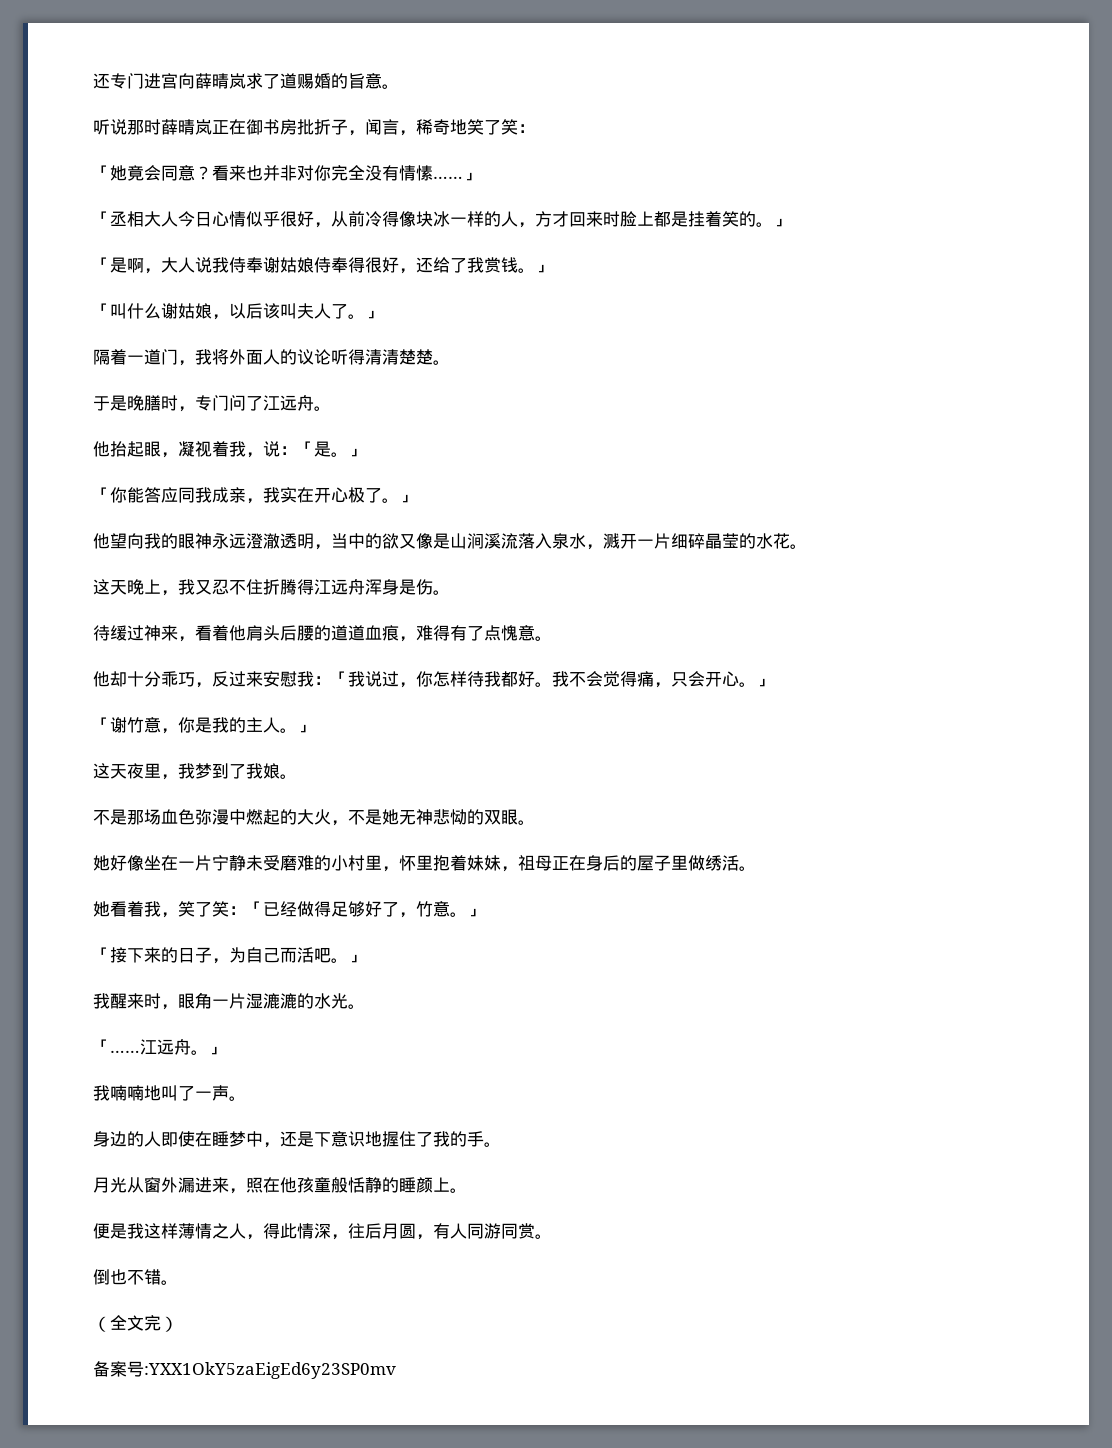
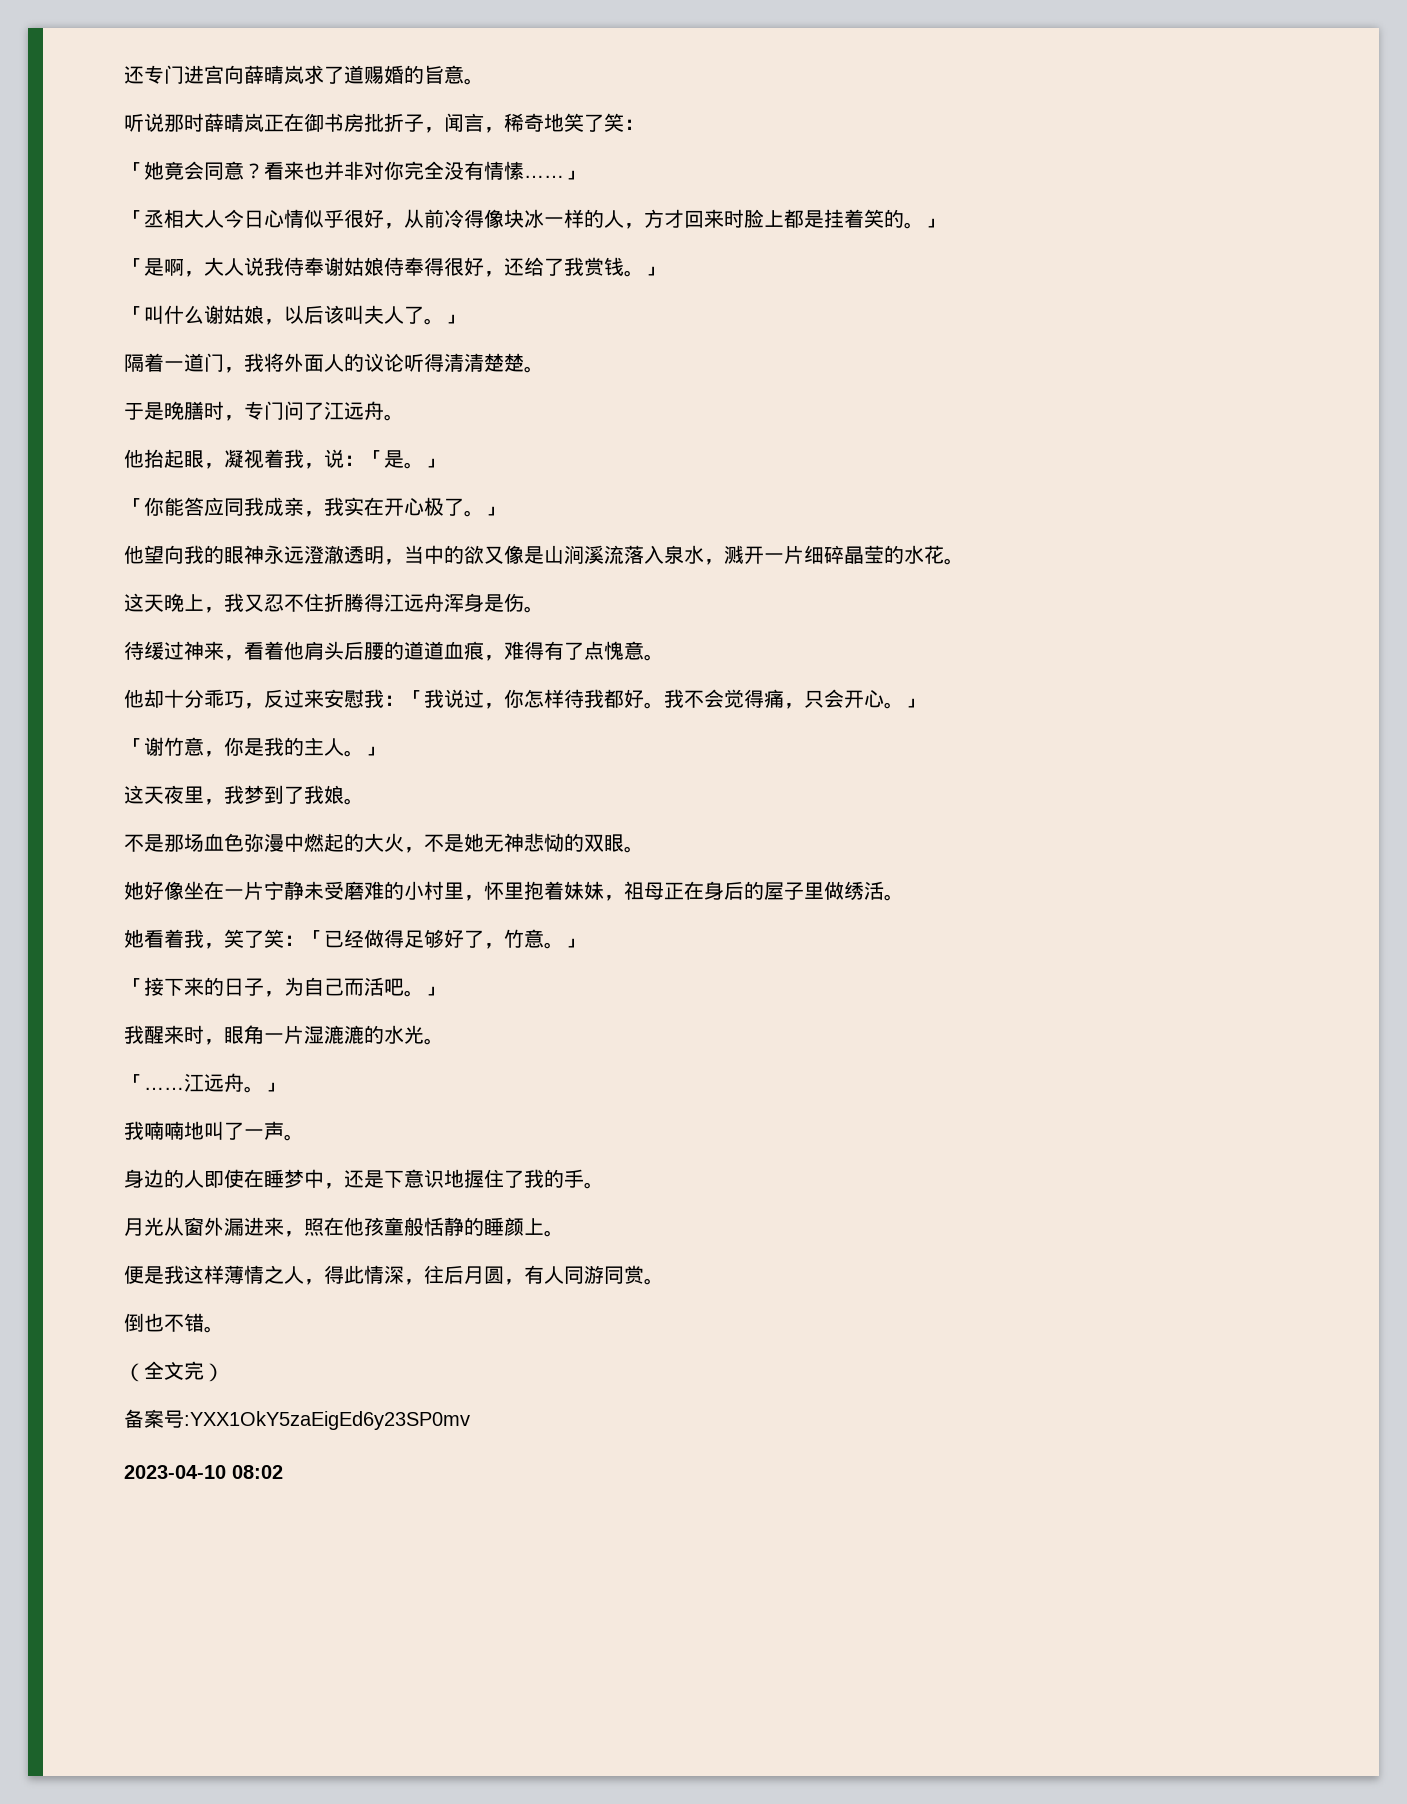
(396, 1370) none -> [124,1465,283,1479] // 2023-04-10 08:02

